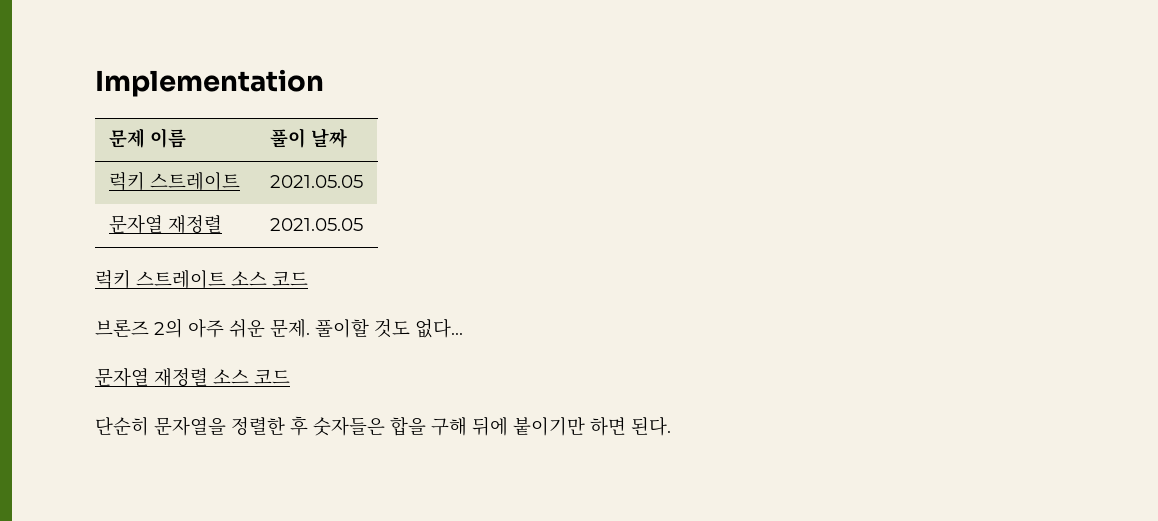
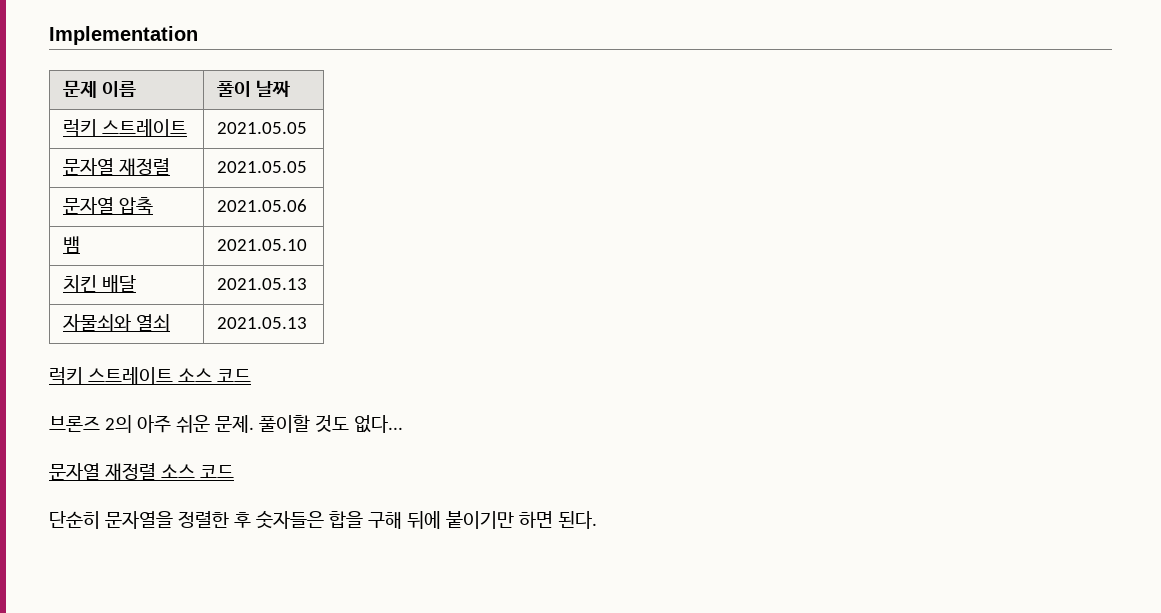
(363, 224) none -> [63,197,154,215] [217,199,308,212] [63,236,81,253] [217,239,308,251] [63,275,137,293] [217,278,308,290] [63,314,171,332] [217,317,308,329] // 문자열 압축 | 2021.05.06 // 뱀 | 2021.05.10 // 치킨 배달 | 2021.05.13 // 자물쇠와 열쇠 | 2021.05.13

